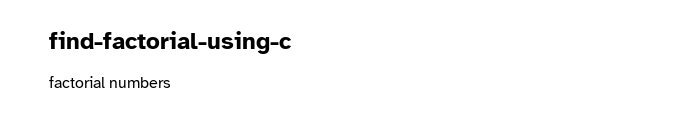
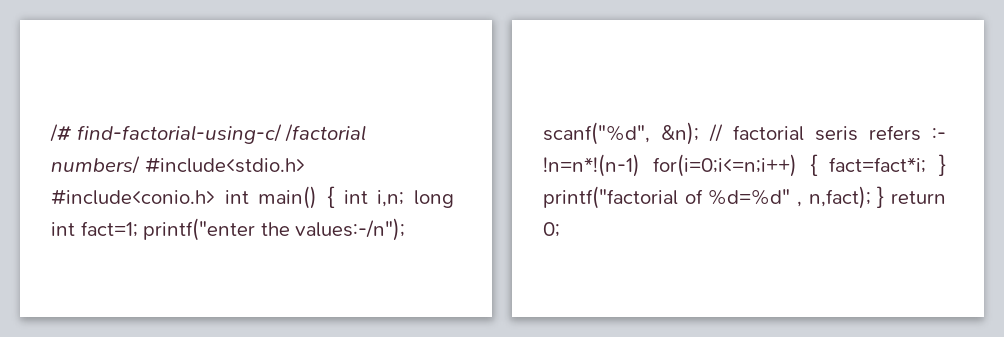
[49,31,292,54] [49,76,172,88] find-factorial-using-c // factorial numbers -> [50,124,367,144] [51,156,305,174] [51,186,455,209] [51,218,406,241] [543,122,946,145] [543,154,946,177] [543,186,946,209] [543,222,560,237] /# find-factorial-using-c/ /factorial numbers/ #include<stdio.h> #include<conio.h> int main() { int i,n; long int fact=1; printf("enter the values:-/n"); scanf("%d", &n); // factorial seris refers :- !n=n*!(n-1) for(i=0;i<=n;i++) { fact=fact*i; } printf("factorial of %d=%d" , n,fact); } return 0;

